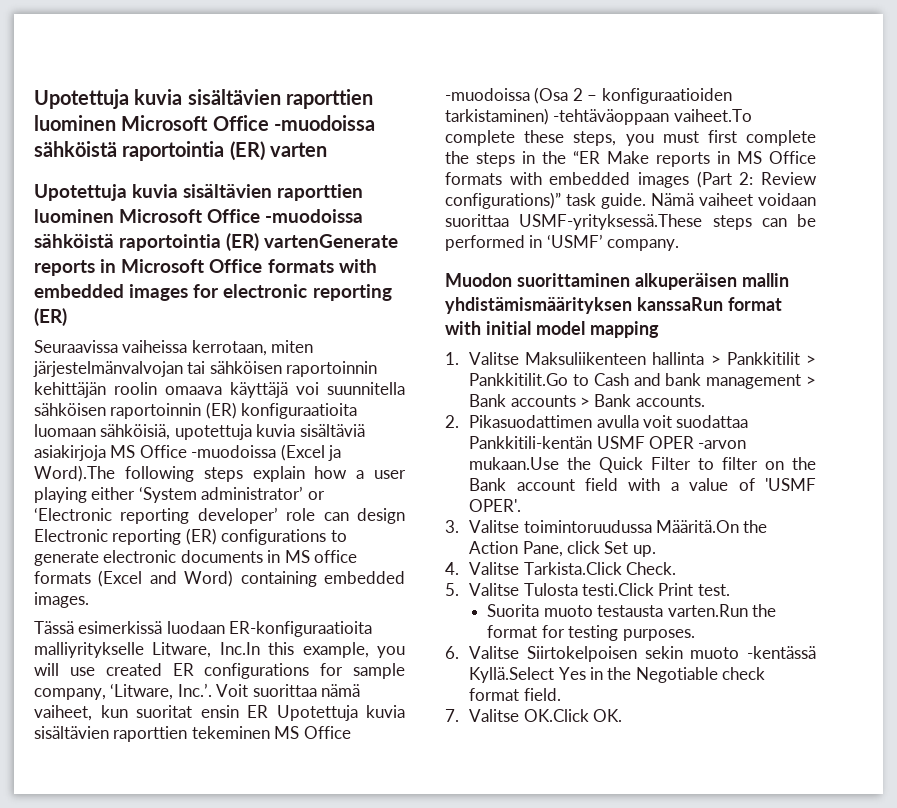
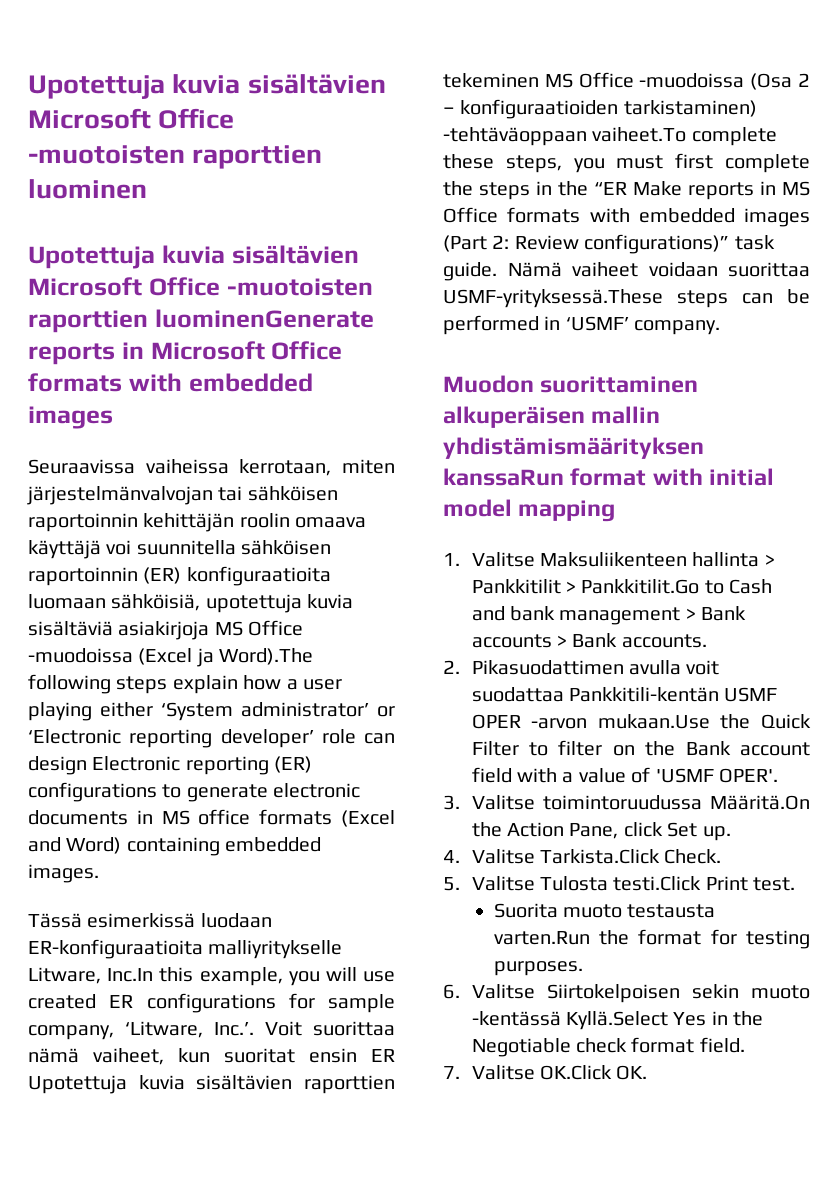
[34,89,374,109] [34,115,376,131] [34,141,328,161] [34,184,364,201] [34,209,364,223] [34,233,399,251] Upotettuja kuvia sisältävien raporttien luominen Microsoft Office -muodoissa sähköistä raportointia (ER) varten // Upotettuja kuvia sisältävien raporttien luominen Microsoft Office -muodoissa sähköistä raportointia (ER) vartenGenerate -> [28,74,386,99] [28,108,235,129] [28,145,323,169] [28,179,147,199] [28,245,359,269] [28,277,373,296] [28,309,374,333] Upotettuja kuvia sisältävien Microsoft Office -muotoisten raporttien luominen // Upotettuja kuvia sisältävien Microsoft Office -muotoisten raporttien luominenGenerate
[193,284,392,301] [34,308,67,326] for electronic reporting (ER) -> (113, 417) none

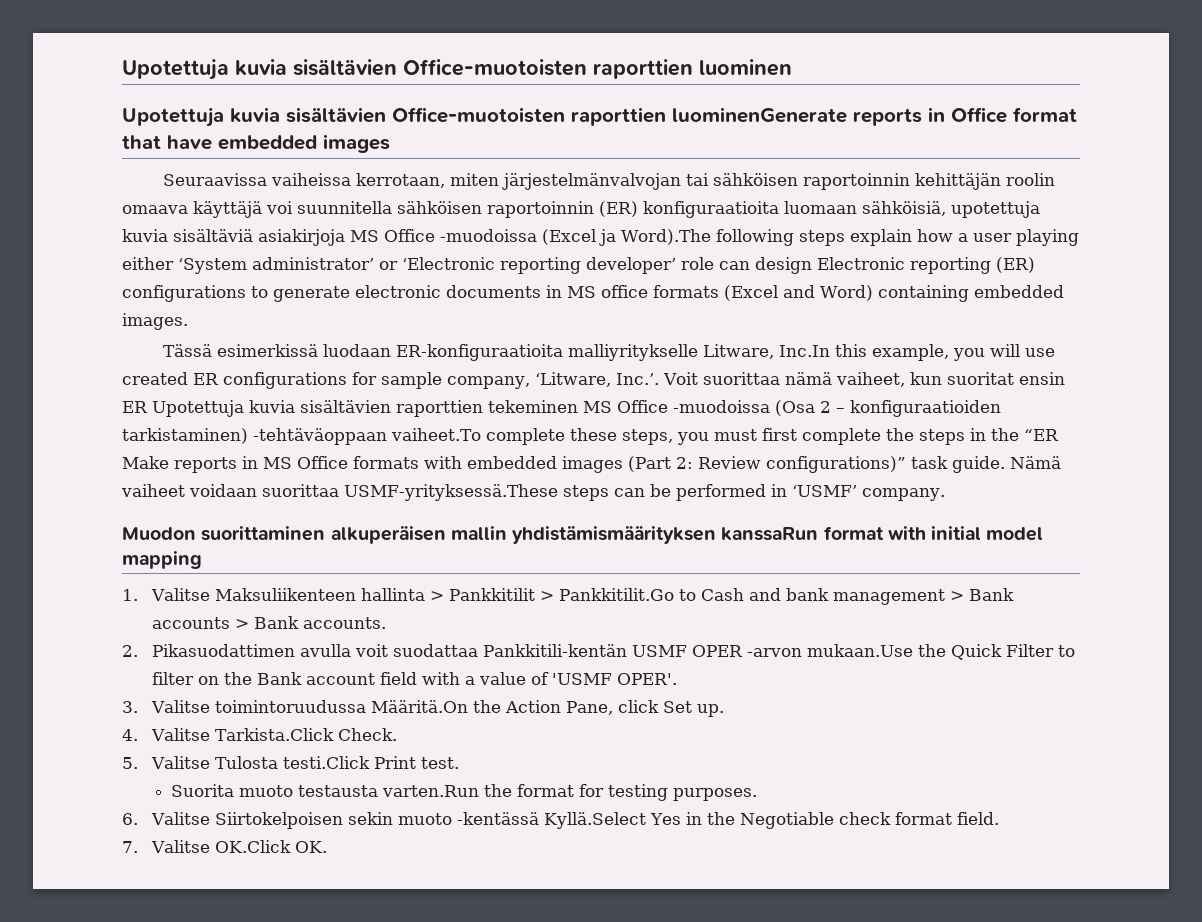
[28,74,386,99] [28,108,235,129] [28,145,185,164] Upotettuja kuvia sisältävien Microsoft Office -muotoisten -> [122,59,587,80] Upotettuja kuvia sisältävien Office-muotoisten
[28,277,373,296] Microsoft Office -muotoisten -> [392,107,565,123] Office-muotoisten
[150,341,343,360] [28,373,182,392] Microsoft Office formats with -> [951,107,1077,123] [122,135,212,150] Office format that have

